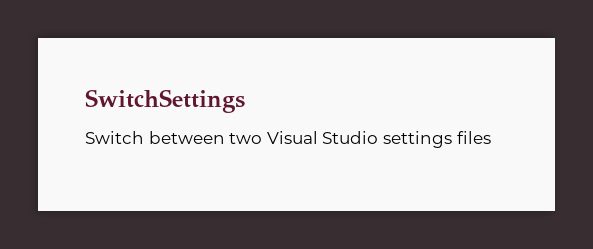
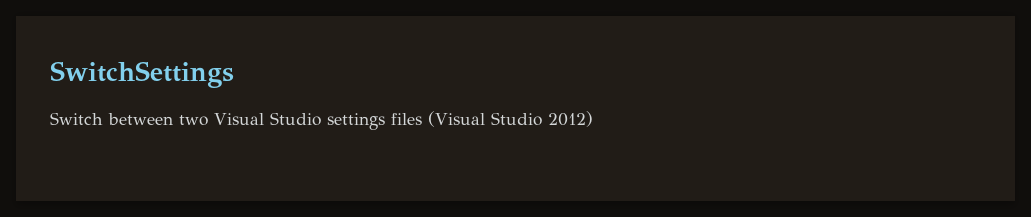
(491, 137) none -> [427,111,593,127] (Visual Studio 2012)

